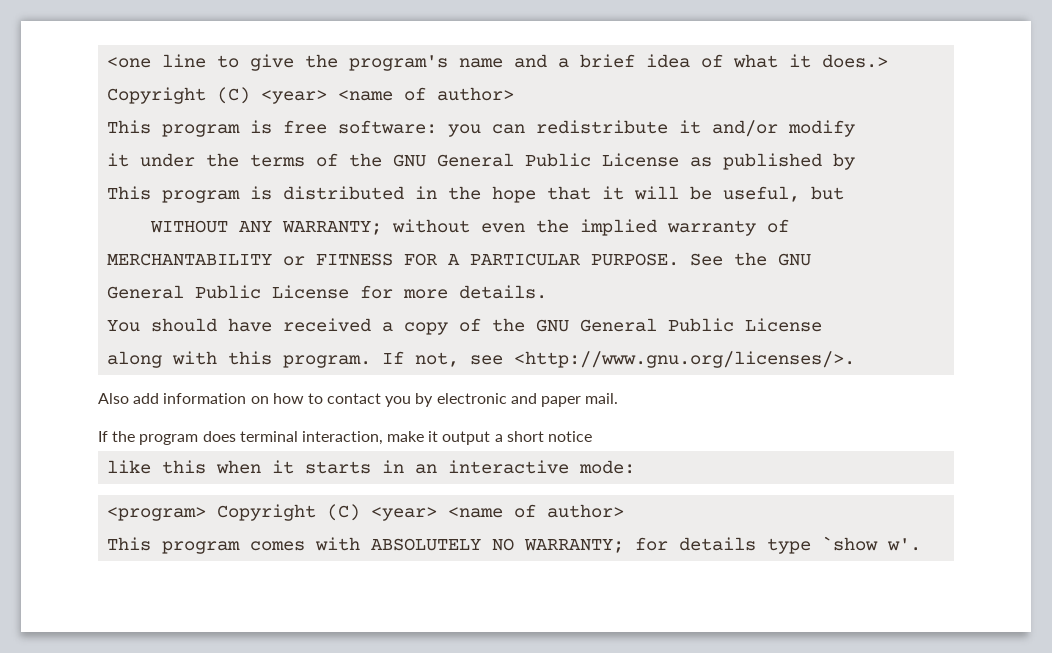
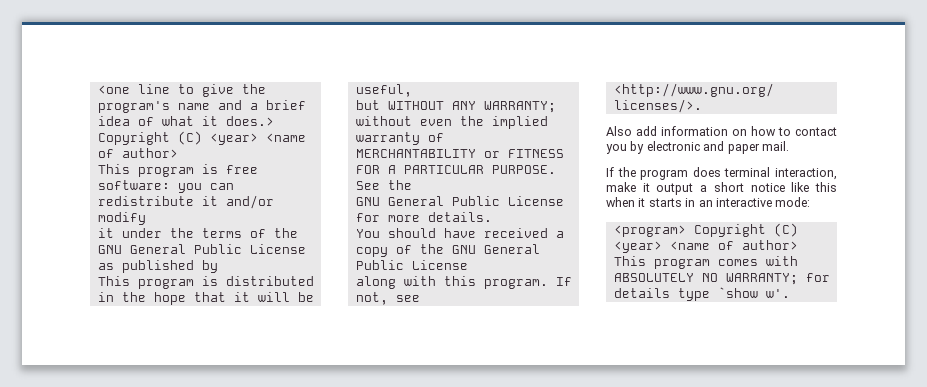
(801, 194) none -> (412, 90) //
(845, 193) // -> (380, 105) none
[778,253,812,266] GNU // -> [355,197,380,206] // GNU
(593, 436) // -> (785, 187) none

